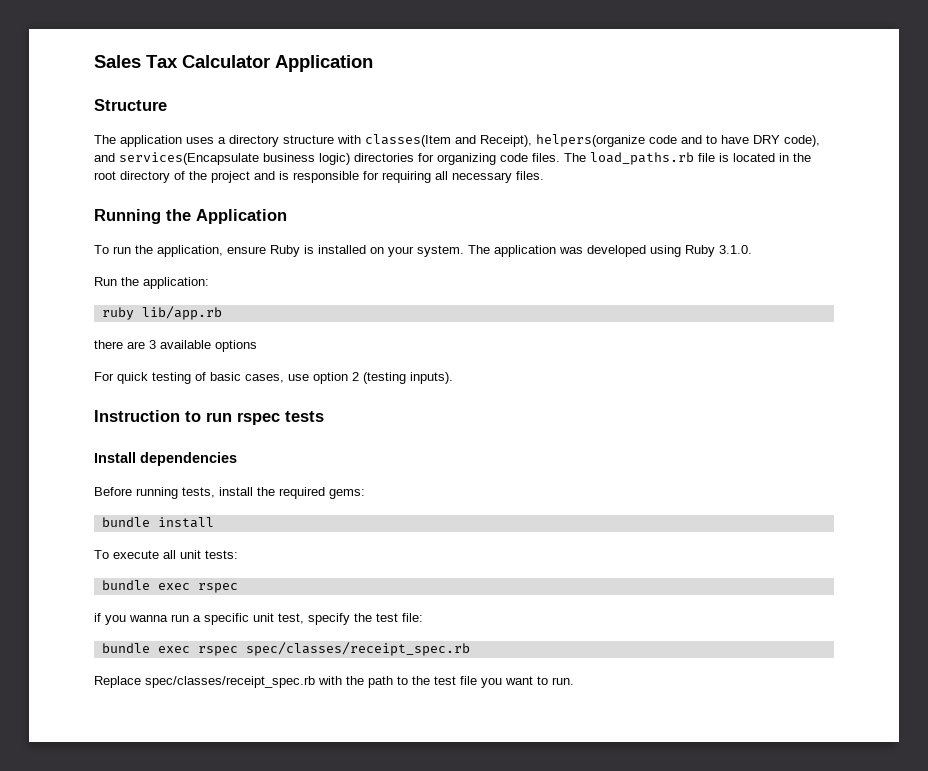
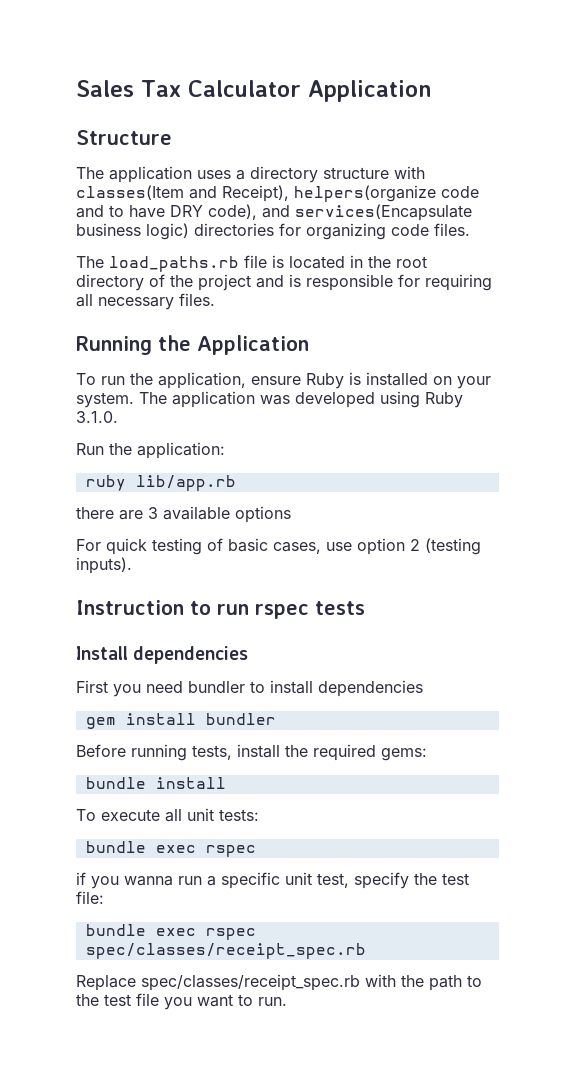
(560, 157) none -> (470, 229) //
(237, 459) none -> [76,680,423,697] [85,713,276,729] // First you need bundler to install dependencies // gem install bundler

